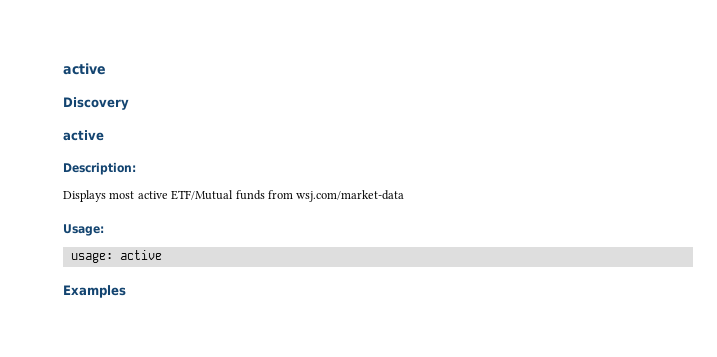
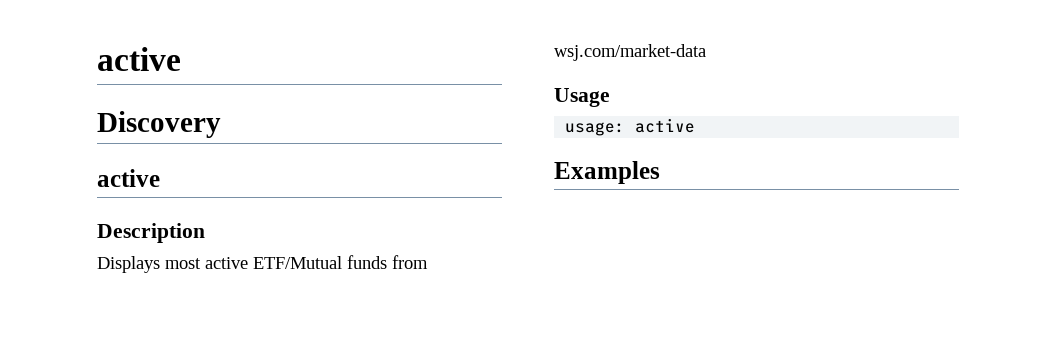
[63,162,136,175] Description: -> [97,223,205,243] Description
[63,224,104,236] Usage: -> [554,88,610,107] Usage

